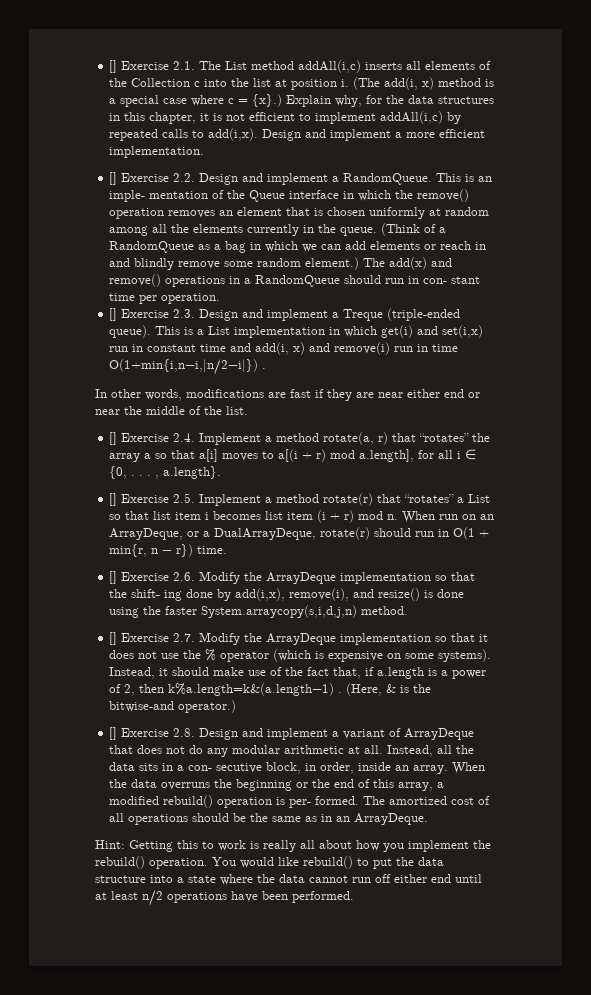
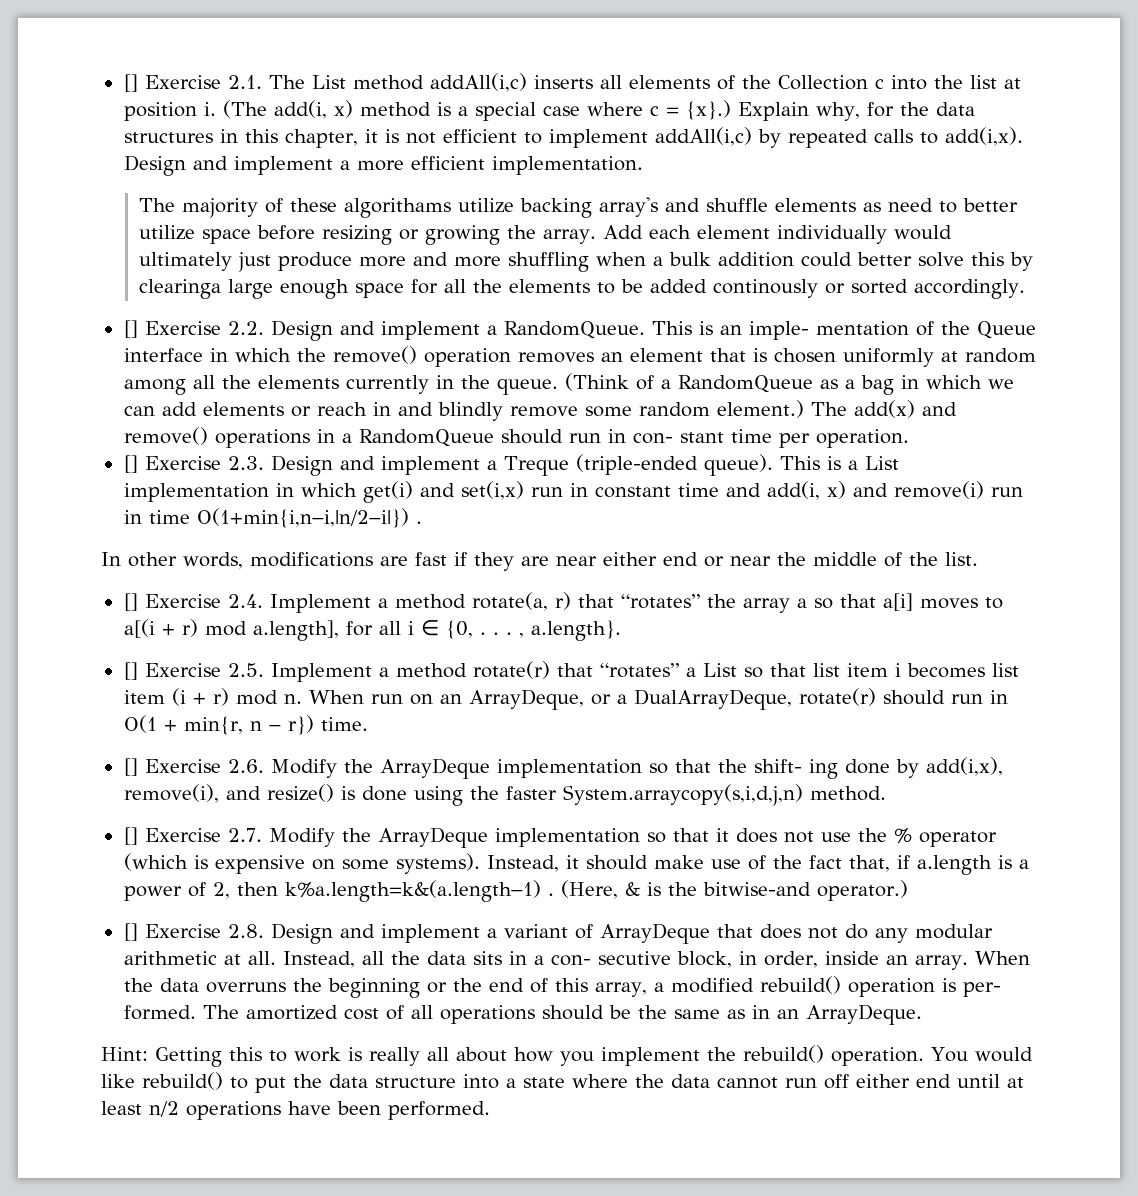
(205, 152) none -> [139,197,1019,218] [139,225,953,245] [139,252,1034,272] [139,279,1026,299] // The majority of these algorithams utilize backing array's and shuffle elements as need to better utilize space before resizing or growing the array. Add each element individually would ultimately just produce more and more shuffling when a bulk addition could better solve this by clearinga large enough space for all the elements to be added continously or sorted accordingly.

